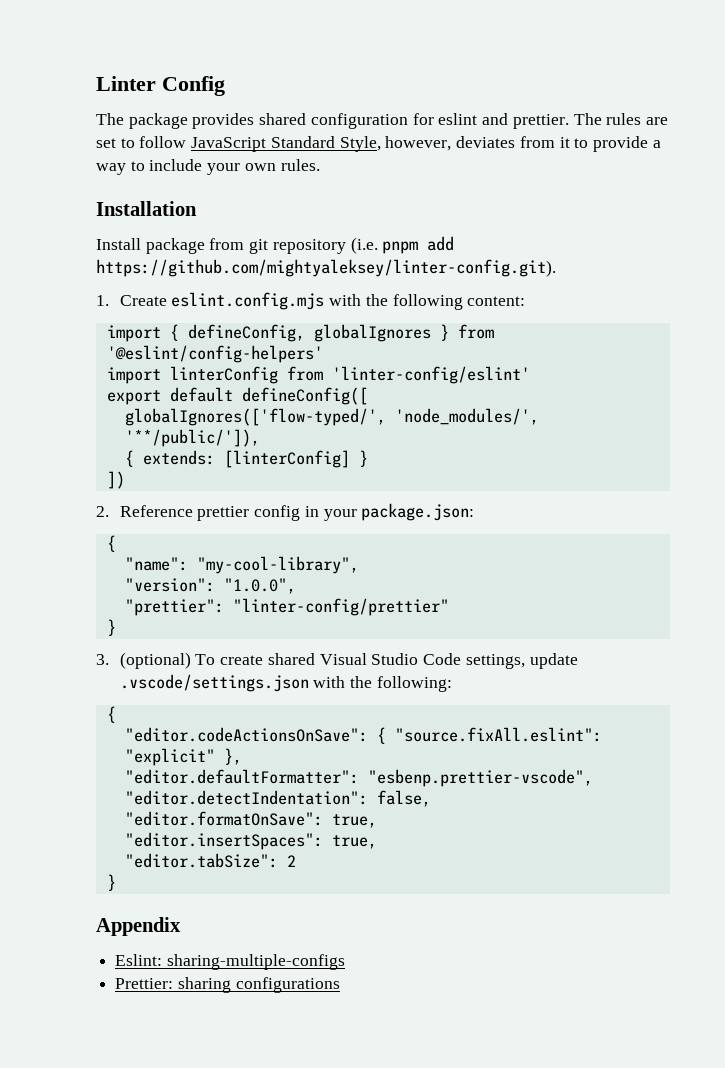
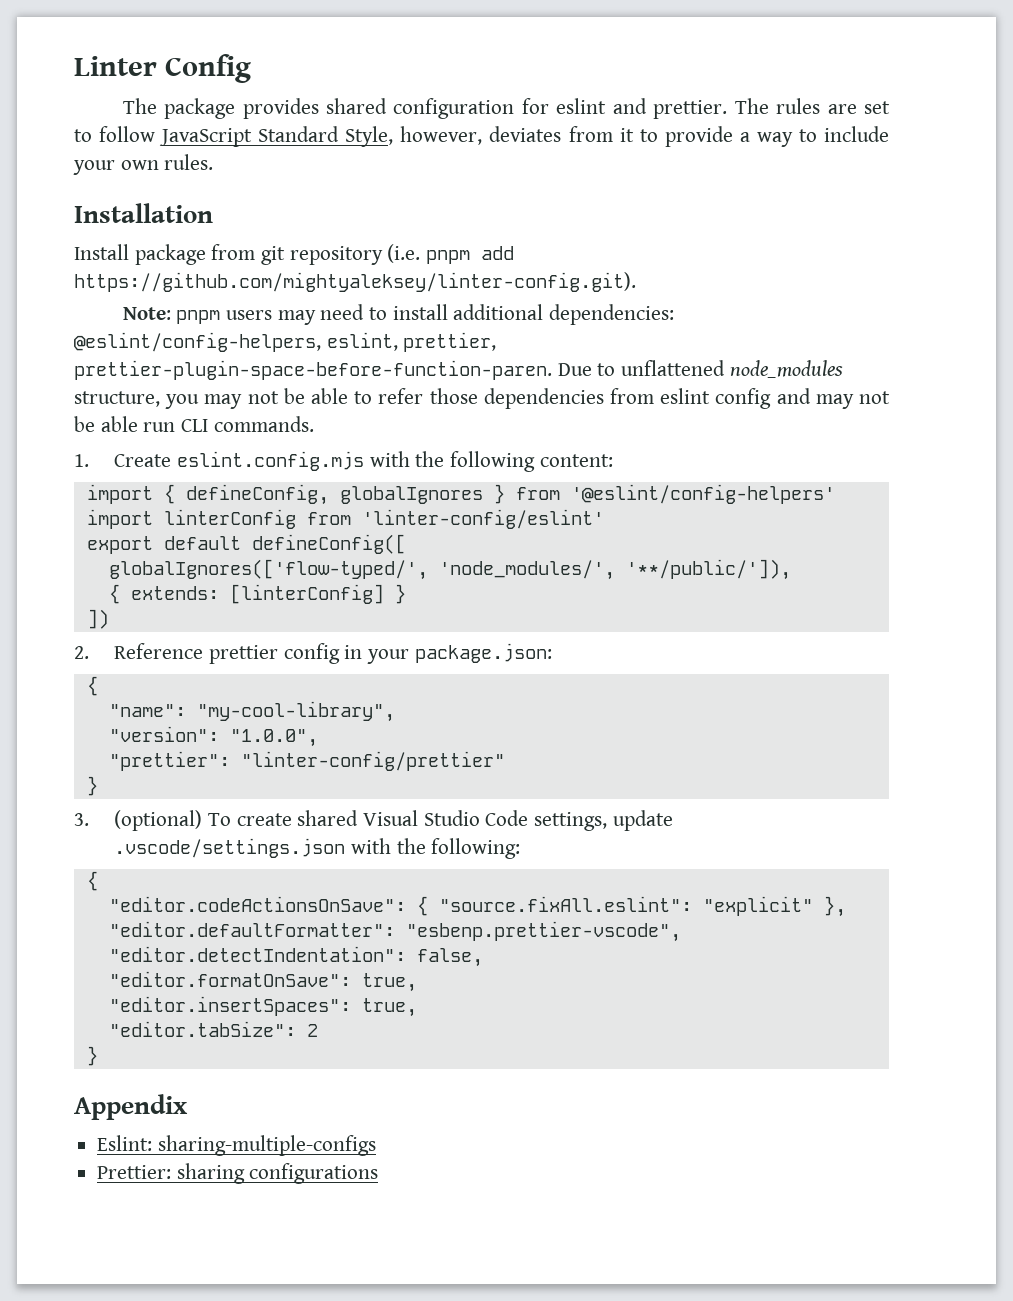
(556, 268) none -> [122,304,675,325] [74,332,497,352] [74,360,843,380] [74,388,891,409] [74,416,314,432] // Note: pnpm users may need to install additional dependencies: @eslint/config-helpers, eslint, prettier, prettier-plugin-space-before-function-paren. Due to unflattened node_modules structure, you may not be able to refer those dependencies from eslint config and may not be able run CLI commands.

